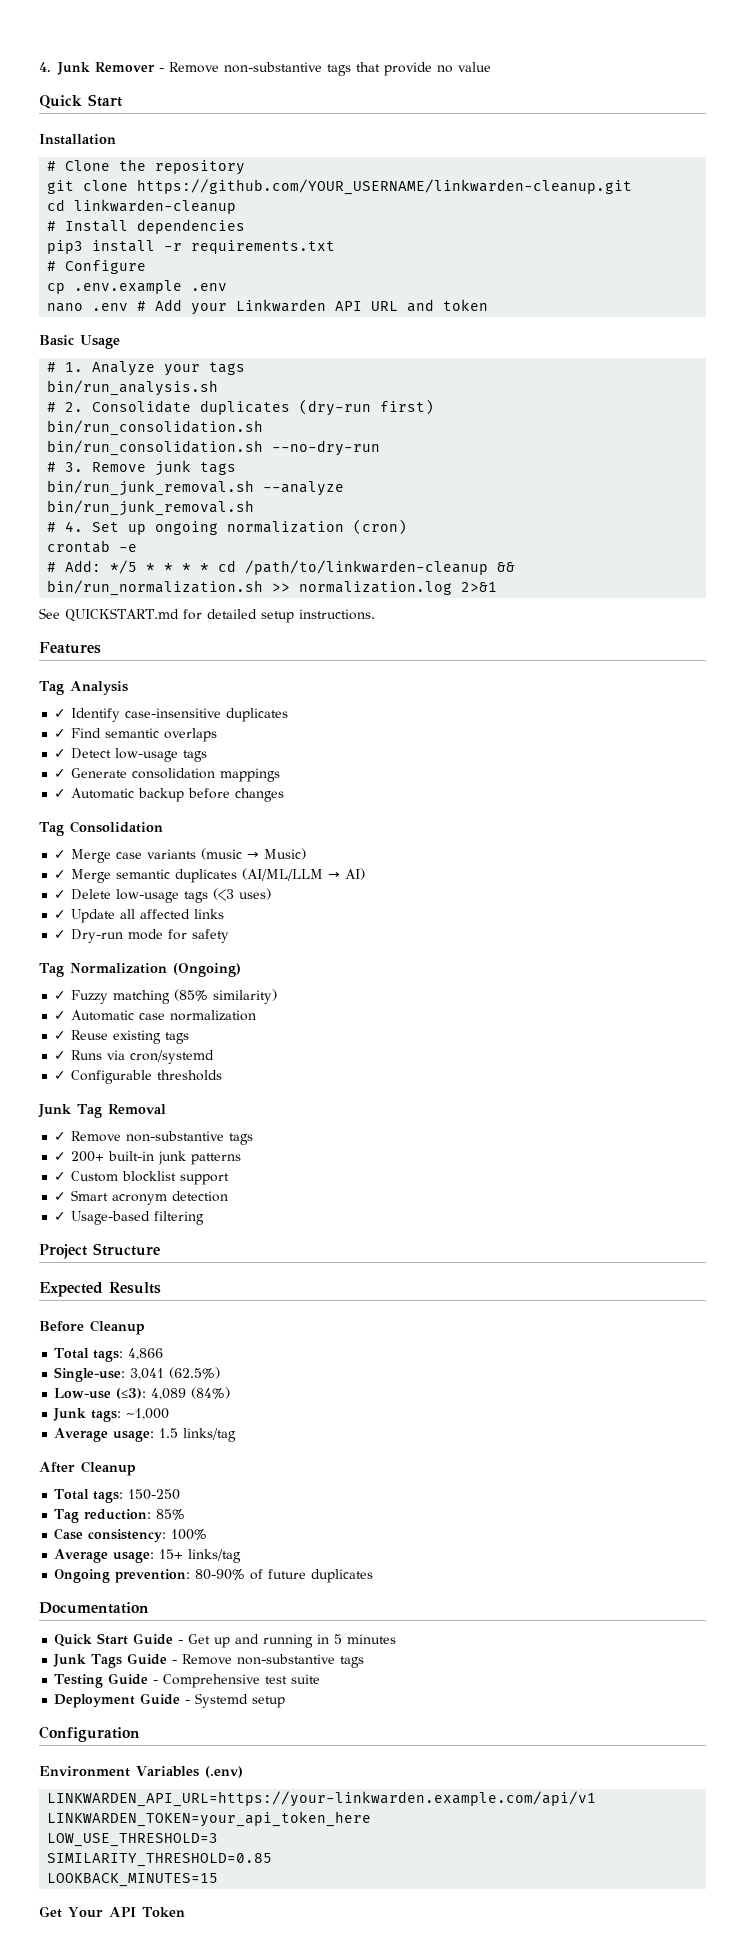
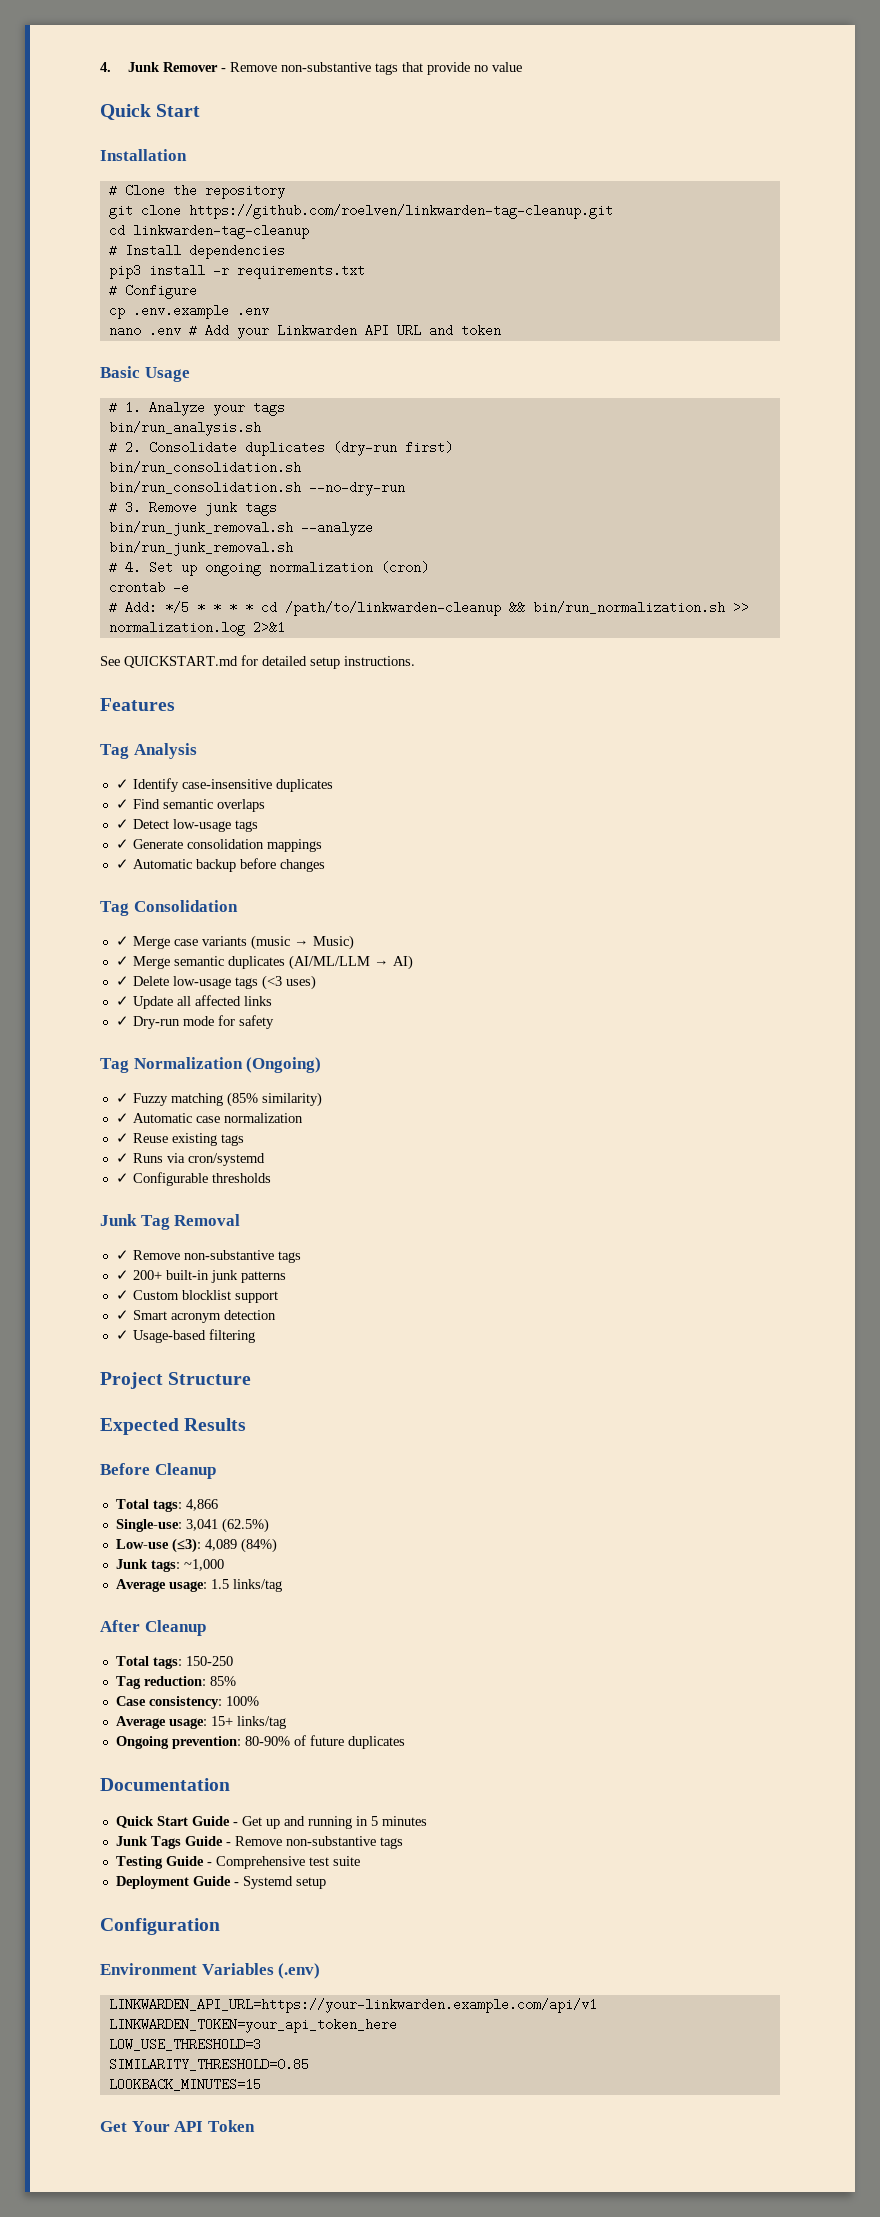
[137,179,633,195] [47,199,237,214] https://github.com/YOUR_USERNAME/linkwarden-cleanup.git // cd linkwarden-cleanup -> [188,204,613,219] [108,224,309,239] https://github.com/roelven/linkwarden-tag-cleanup.git // cd linkwarden-tag-cleanup

